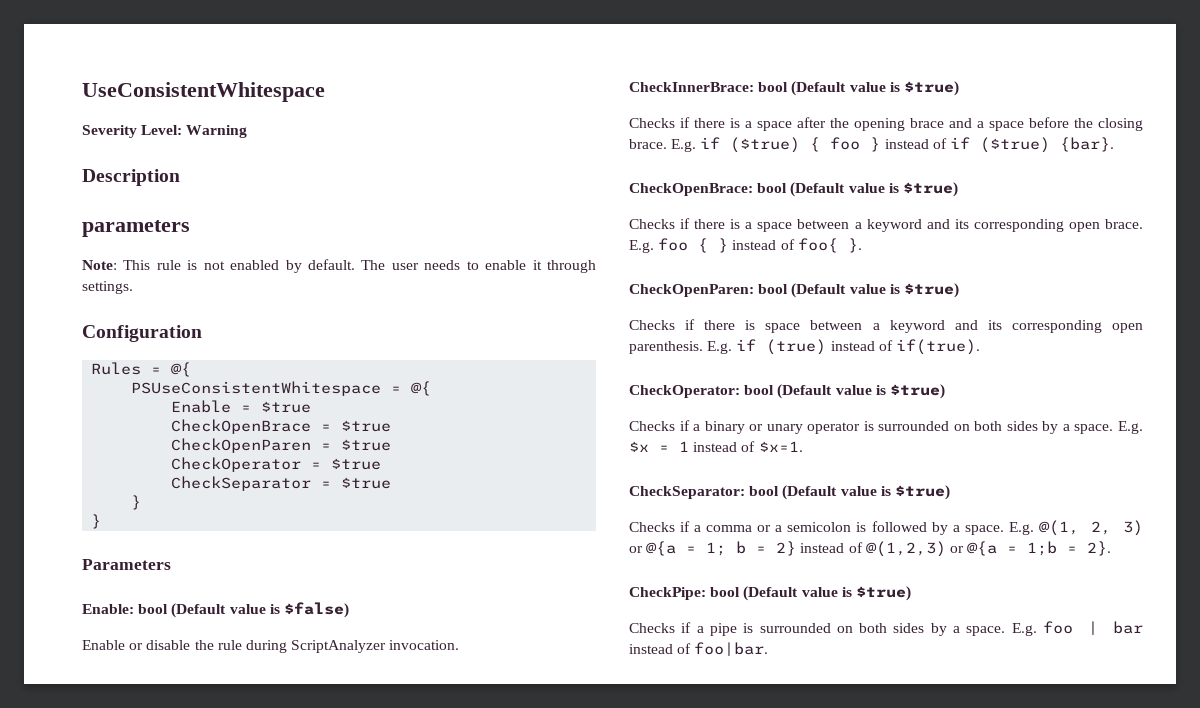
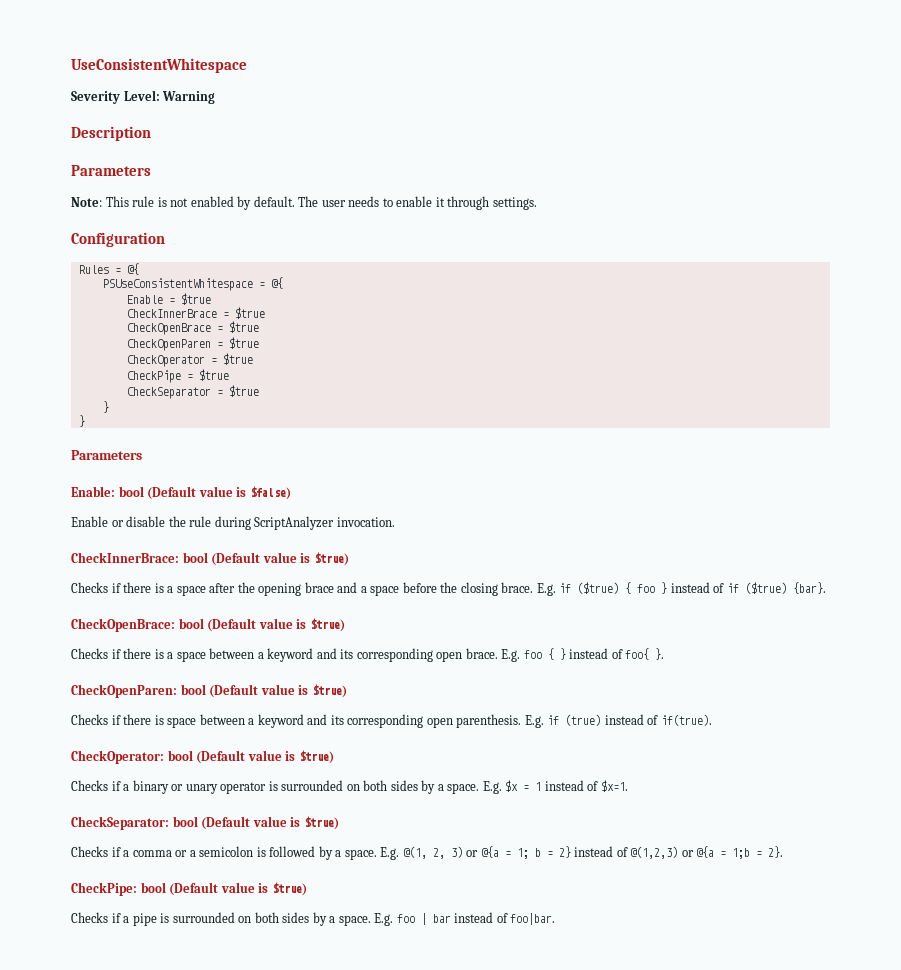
[82,220,190,237] parameters -> [71,165,151,176] Parameters
(312, 407) none -> [126,307,265,319] // CheckInnerBrace = $true
(382, 464) none -> [126,369,229,383] // CheckPipe = $true

